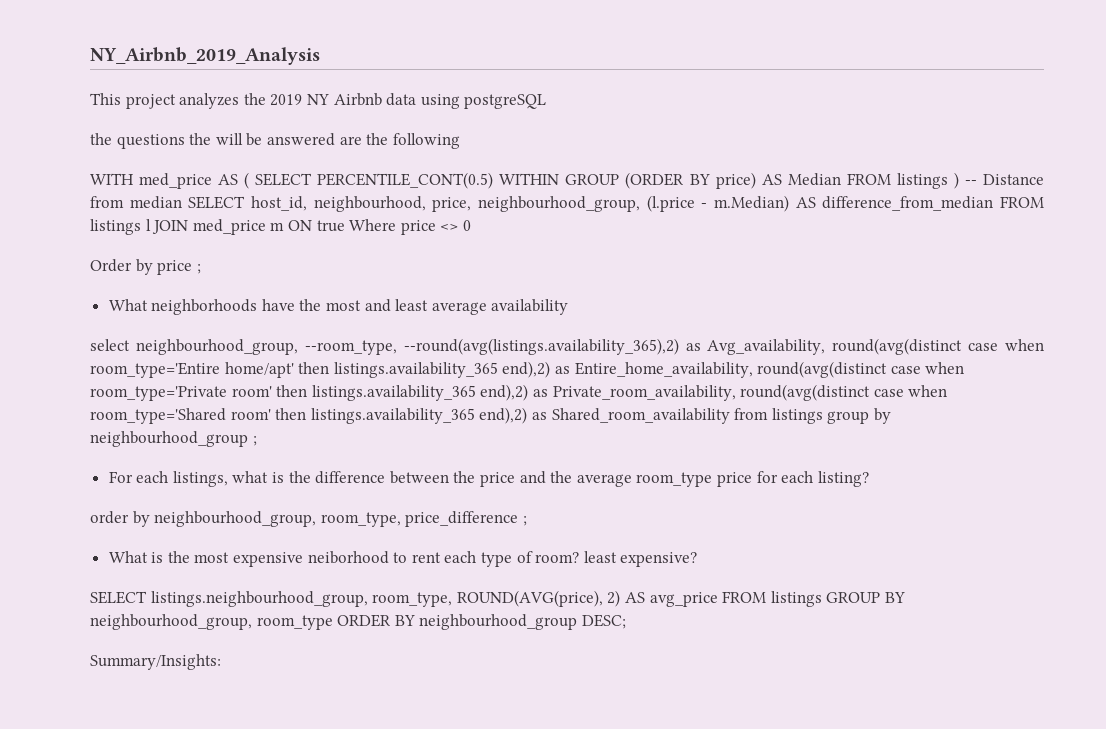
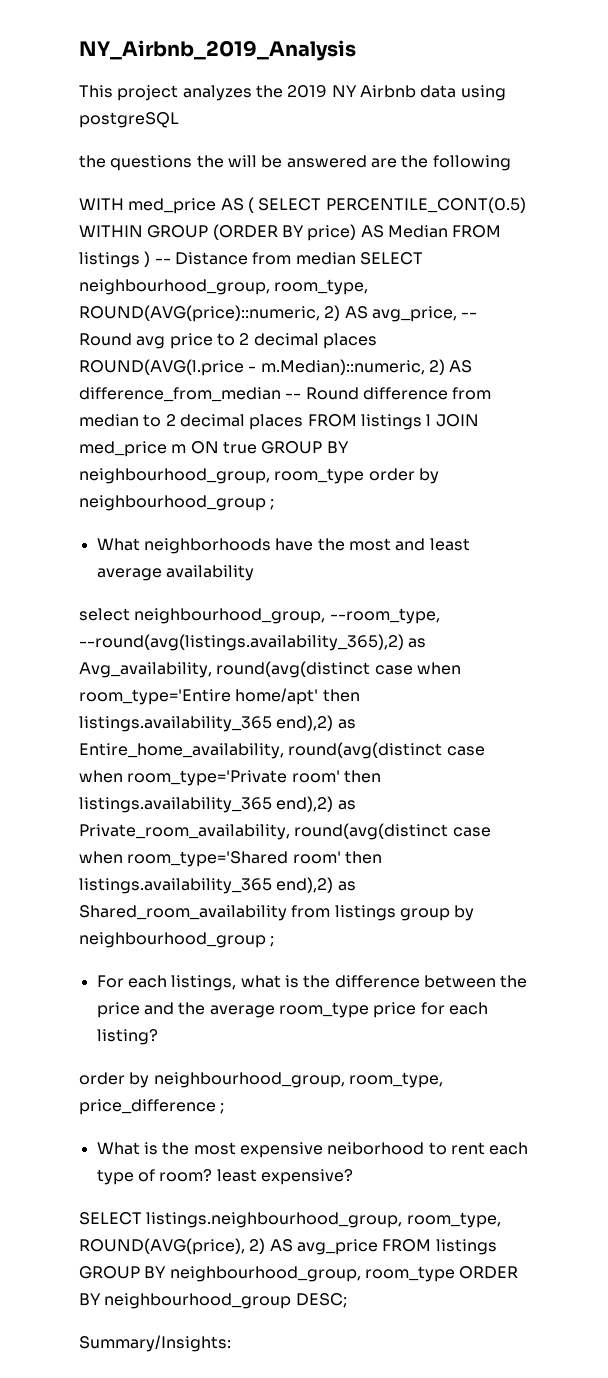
[250,195,994,212] host_id, neighbourhood, price, neighbourhood_group, (l.price - m.Median) AS difference_from_median -> [79,279,369,295] [79,305,478,322] [79,333,377,349] [79,359,473,376] [79,387,492,402] [79,414,304,430] neighbourhood_group, room_type, ROUND(AVG(price)::numeric, 2) AS avg_price, -- Round avg price to 2 decimal places ROUND(AVG(l.price - m.Median)::numeric, 2) AS difference_from_median -- Round difference from median to 2 decimal places
[349,219,471,235] [90,259,193,275] Where price <> 0 // Order by price -> [261,441,349,454] [79,468,439,484] [79,495,266,511] GROUP BY neighbourhood_group, room_type order by neighbourhood_group

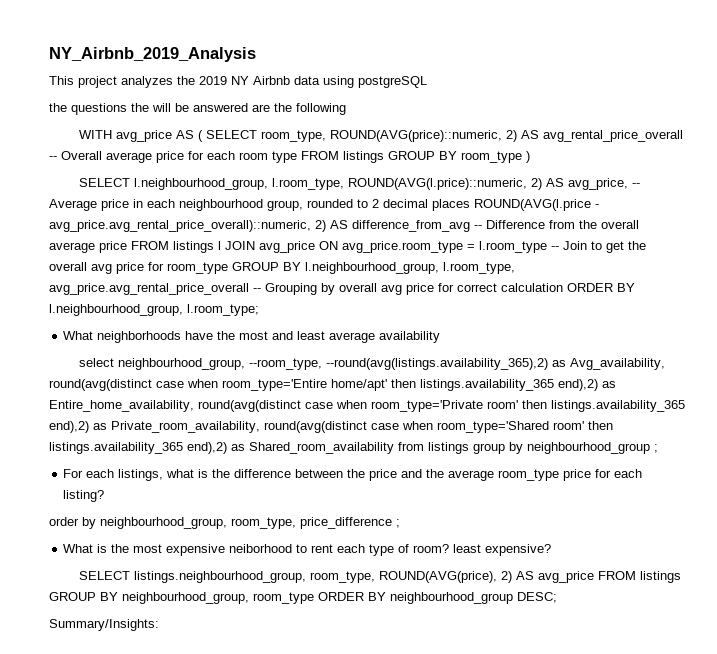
[128,198,217,214] med_price -> [115,130,172,142] avg_price
[325,197,526,213] [79,224,502,241] [79,251,423,268] [79,279,369,295] [79,305,478,322] [79,333,213,349] PERCENTILE_CONT(0.5) WITHIN GROUP (ORDER BY price) AS Median FROM listings ) -- Distance from median SELECT neighbourhood_group, room_type, ROUND(AVG(price)::numeric, 2) AS avg_price, -- Round avg price -> [260,130,683,142] [49,151,530,163] [78,178,640,190] [49,199,353,211] room_type, ROUND(AVG(price)::numeric, 2) AS avg_rental_price_overall -- Overall average price for each room type FROM listings GROUP BY room_type ) // SELECT l.neighbourhood_group, l.room_type, ROUND(AVG(l.price)::numeric, 2) AS avg_price, -- Average price in each neighbourhood group, rounded
[260,359,473,375] [79,387,492,402] [79,414,479,430] [79,441,349,457] [79,468,439,484] [79,495,275,511] m.Median)::numeric, 2) AS difference_from_median -- Round difference from median to 2 decimal places FROM listings l JOIN med_price m ON true GROUP BY neighbourhood_group, room_type order by neighbourhood_group ; -> [49,220,639,232] [49,241,646,253] [49,262,515,274] [49,283,635,295] [49,304,259,316] avg_price.avg_rental_price_overall)::numeric, 2) AS difference_from_avg -- Difference from the overall average price FROM listings l JOIN avg_price ON avg_price.room_type = l.room_type -- Join to get the overall avg price for room_type GROUP BY l.neighbourhood_group, l.room_type, avg_price.avg_rental_price_overall -- Grouping by overall avg price for correct calculation ORDER BY l.neighbourhood_group, l.room_type;

